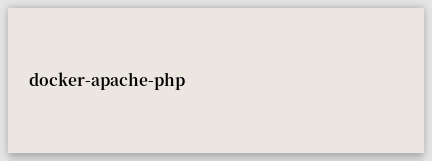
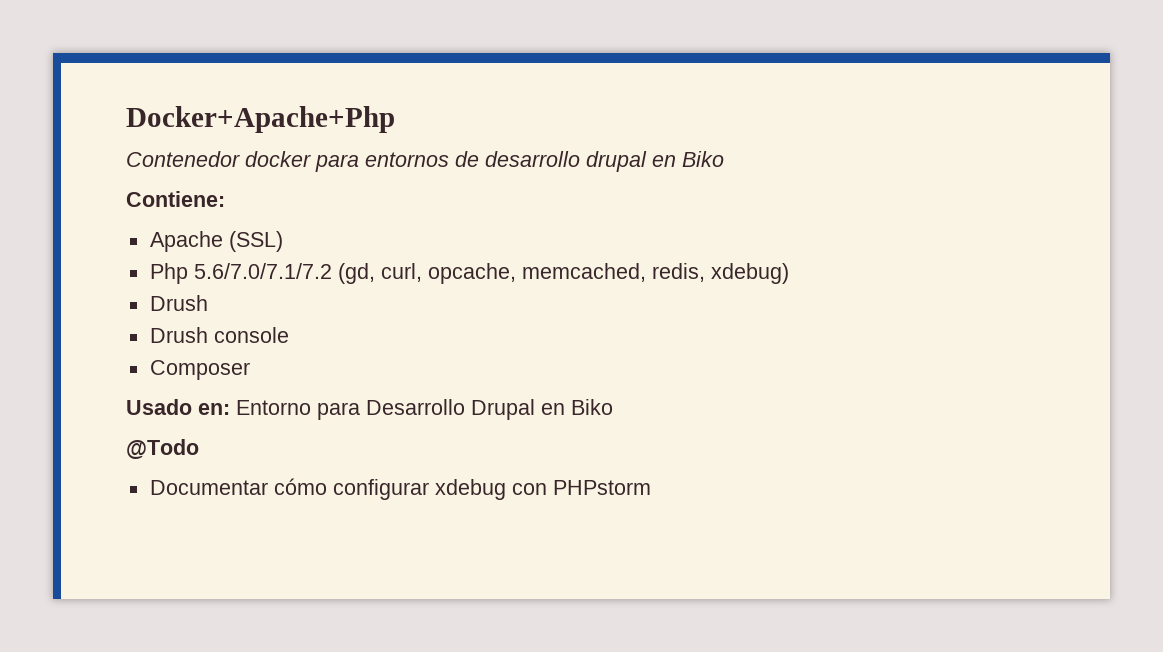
[29,72,185,90] docker-apache-php -> [126,106,395,133] [126,151,724,172] [126,191,225,207] [149,231,283,252] [149,263,789,284] [149,295,208,311] [149,327,289,343] [149,360,250,380] [126,399,613,420] [126,439,199,459] [149,478,651,500] Docker+Apache+Php // Contenedor docker para entornos de desarrollo drupal en Biko // Contiene: // Apache (SSL) // Php 5.6/7.0/7.1/7.2 (gd, curl, opcache, memcached, redis, xdebug) // Drush // Drush console // Composer // Usado en: Entorno para Desarrollo Drupal en Biko // @Todo // Documentar cómo configurar xdebug con PHPstorm

